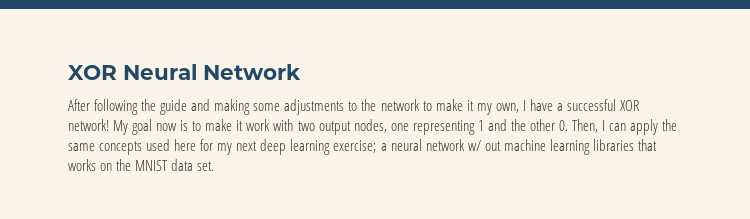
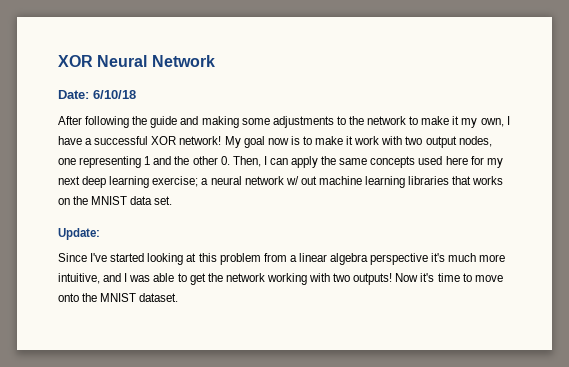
(301, 72) none -> [58,90,136,99] // Date: 6/10/18
(215, 166) none -> [58,228,100,240] [58,253,506,265] [58,273,503,285] [58,293,179,302] // Update: // Since I've started looking at this problem from a linear algebra perspective it's much more intuitive, and I was able to get the network working with two outputs! Now it's time to move onto the MNIST dataset.

